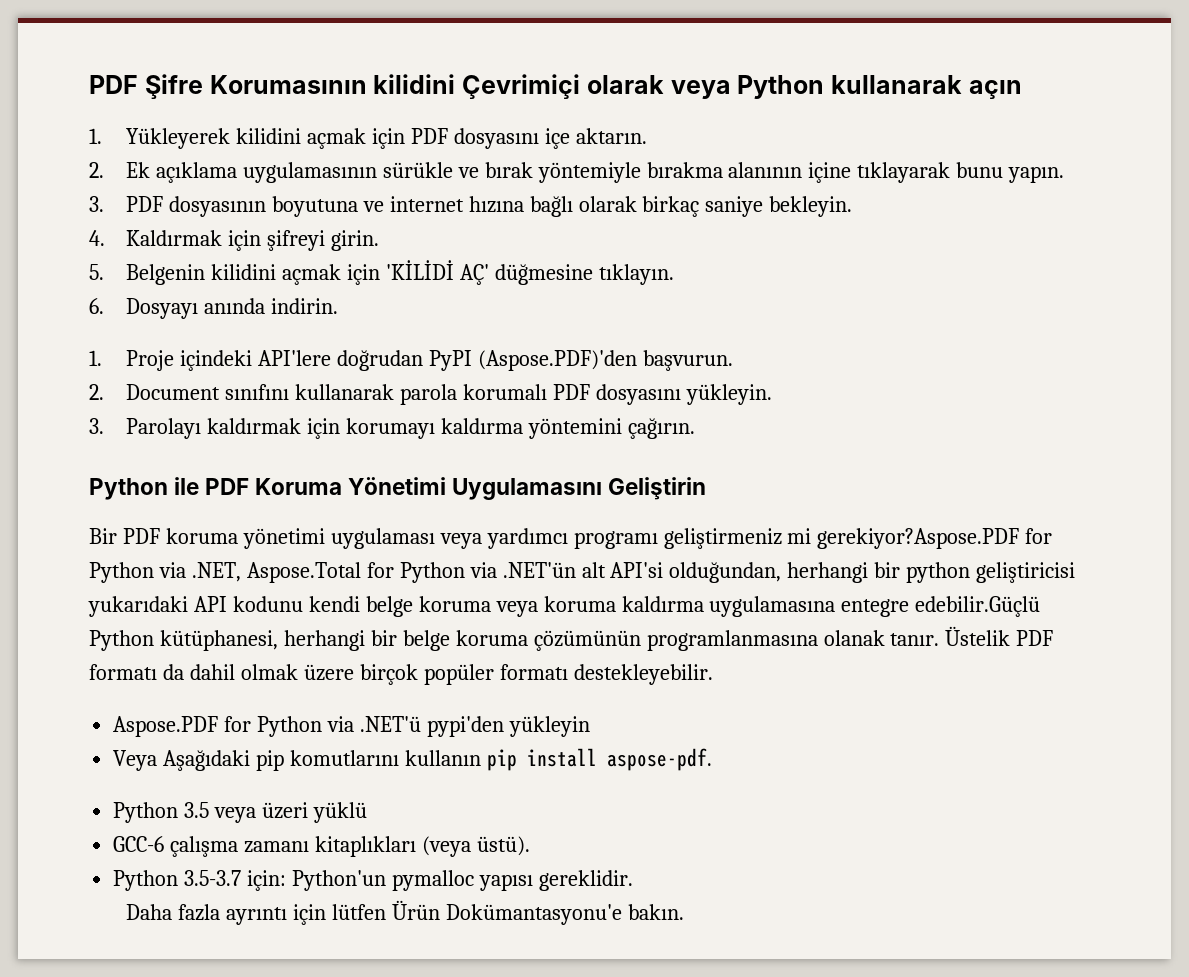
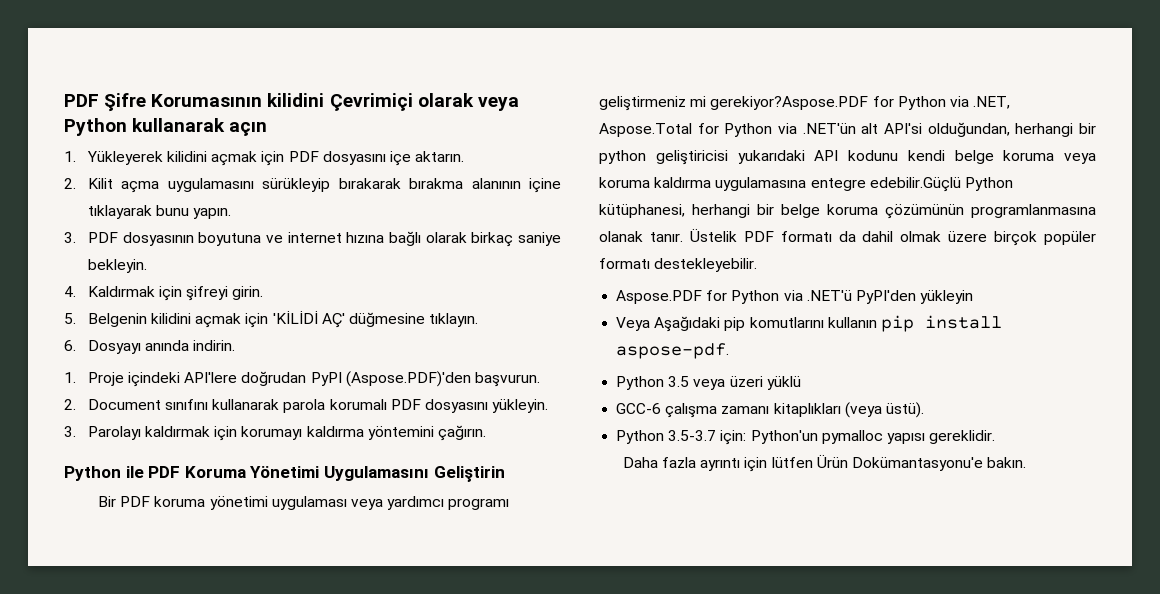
[125,162,641,183] Ek açıklama uygulamasının sürükle ve bırak yöntemiyle -> [87,178,401,193] Kilit açma uygulamasını sürükleyip bırakarak
[426,716,504,737] pypi'den -> [855,290,916,304] PyPI'den

